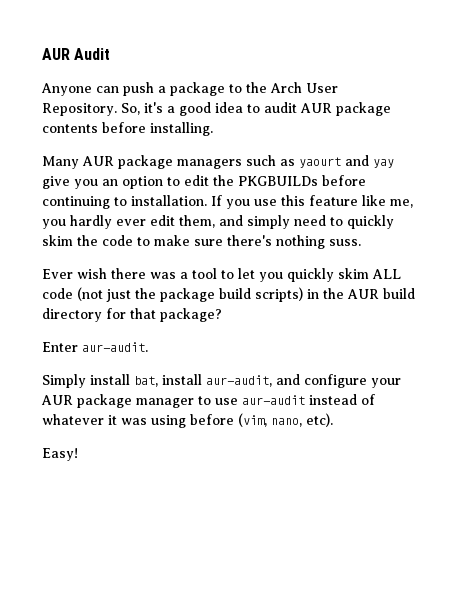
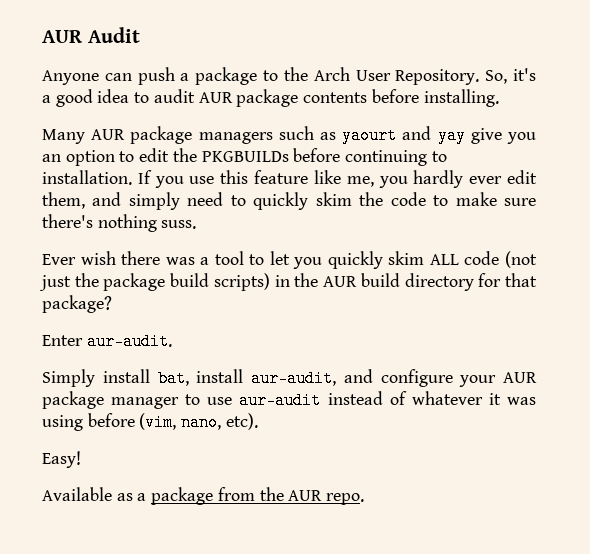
(78, 454) none -> [42,487,365,505] // Available as a package from the AUR repo.

